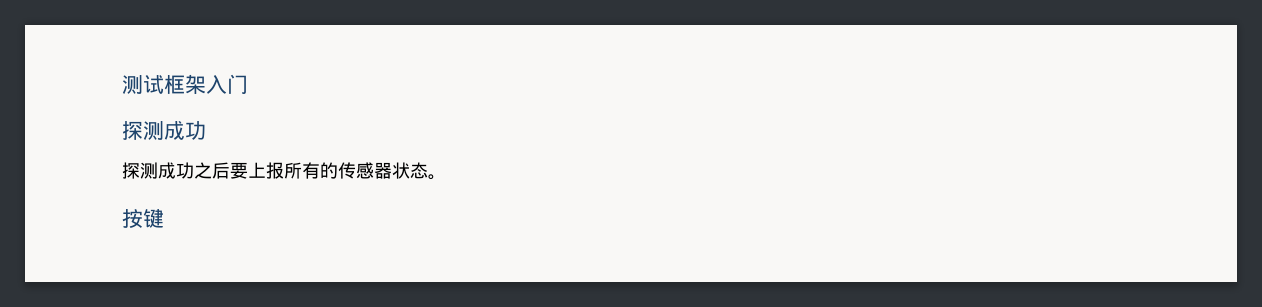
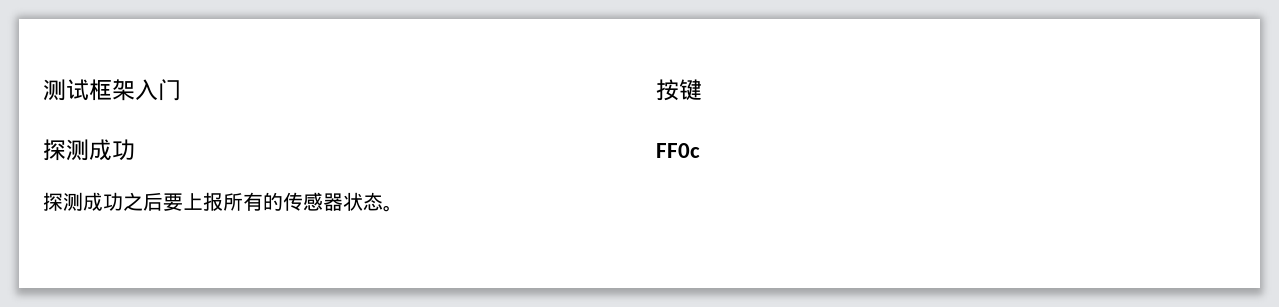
(164, 218) none -> [656,143,700,158] // FF0c

